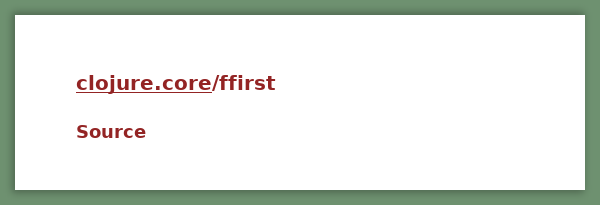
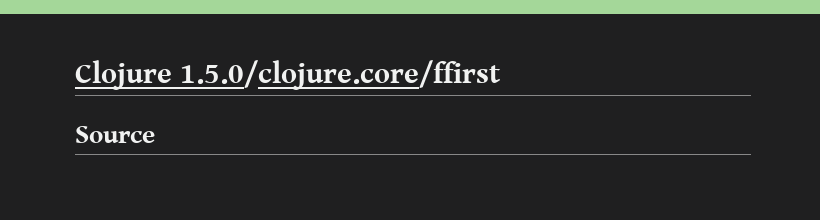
[76,75,276,94] clojure.core/ffirst -> [75,60,501,90] Clojure 1.5.0/clojure.core/ffirst

